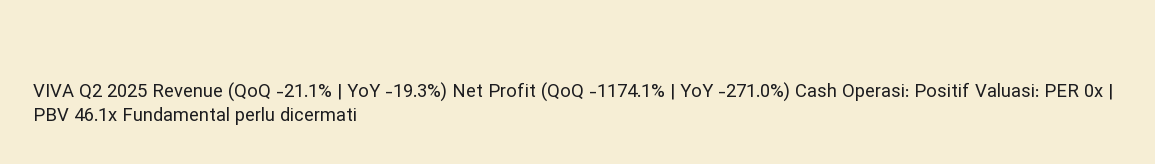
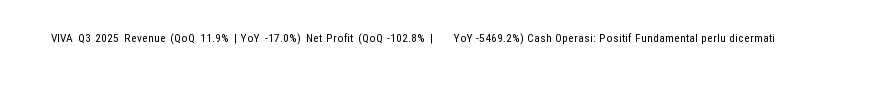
[79,84,102,100] Q2 -> [77,34,91,44] Q3
[276,82,447,102] -21.1% | YoY -19.3%) -> [200,33,301,45] 11.9% | YoY -17.0%)
[589,82,790,102] -1174.1% | YoY -271.0%) -> [387,33,525,45] -102.8% | YoY -5469.2%)
[975,83,1113,100] [33,108,117,121] Valuasi: PER 0x | PBV 46.1x -> (633, 37) none

